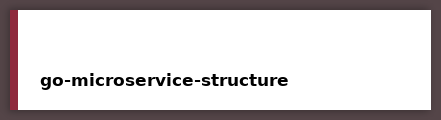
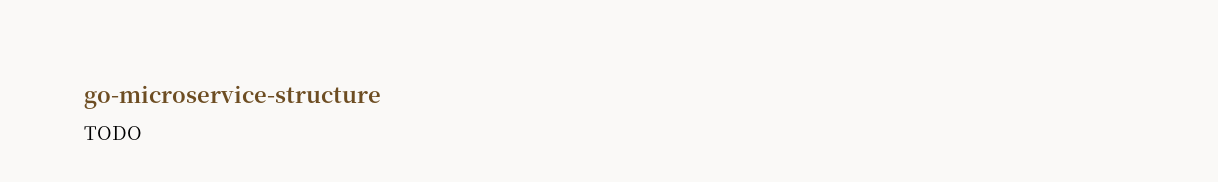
(289, 81) none -> [84,126,142,140] // TODO

